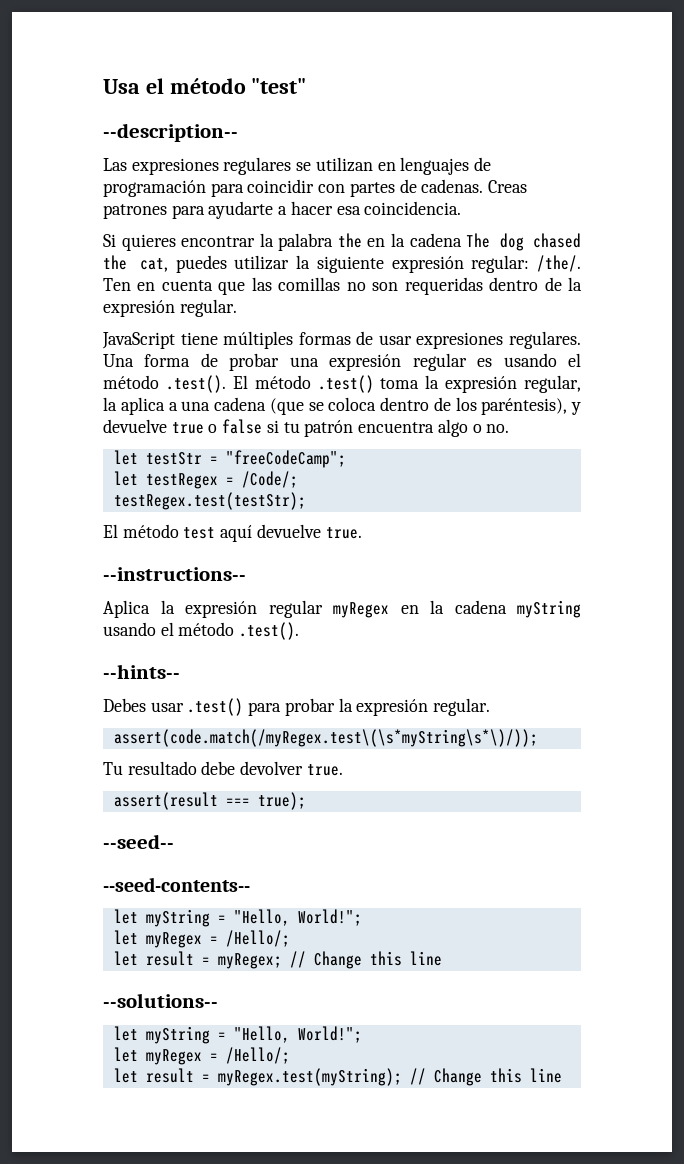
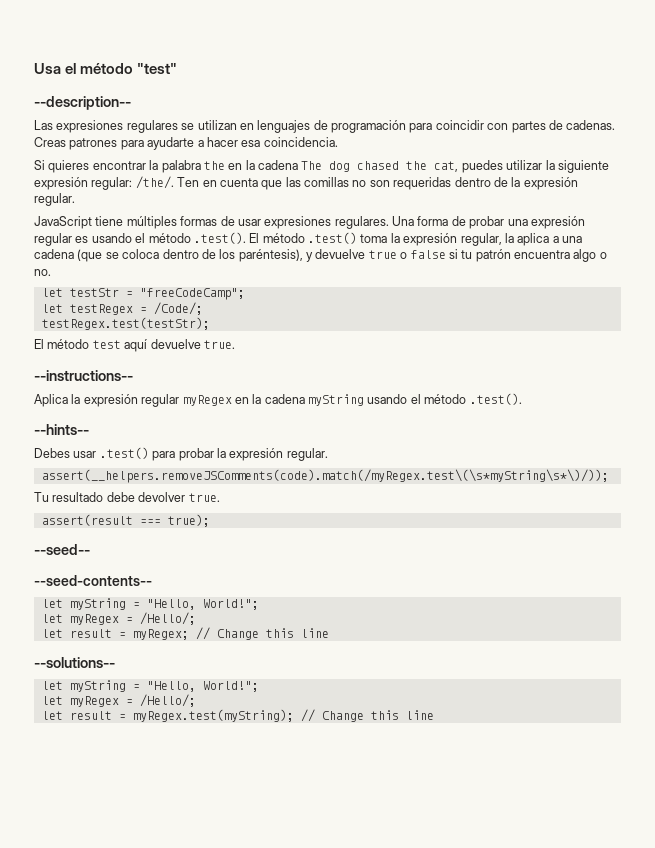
[113,729,538,747] assert(code.match(/myRegex.test\(\s*myString\s*\)/)); -> [41,469,609,483] assert(__helpers.removeJSComments(code).match(/myRegex.test\(\s*myString\s*\)/));

